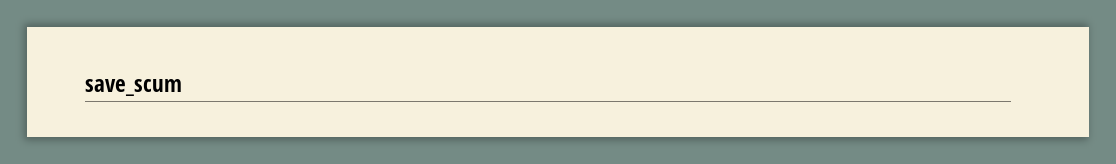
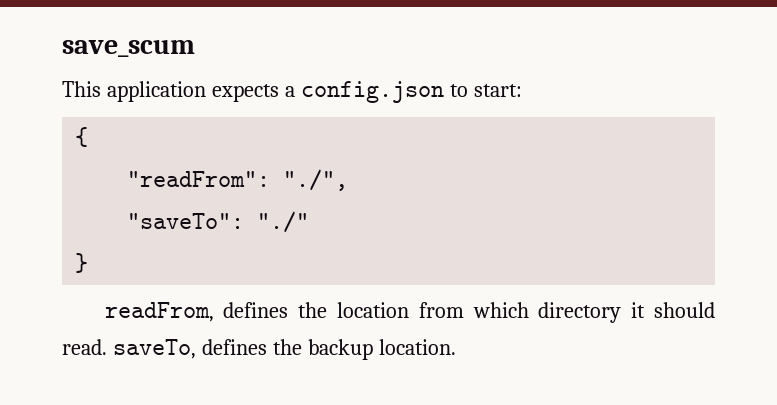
(182, 87) none -> [62,81,522,103] [75,127,89,147] [127,169,349,191] [127,211,310,233] [75,253,89,273] [104,302,715,323] [62,339,456,360] // This application expects a config.json to start: // { // "readFrom": "./", // "saveTo": "./" // } // readFrom, defines the location from which directory it should read. saveTo, defines the backup location.

